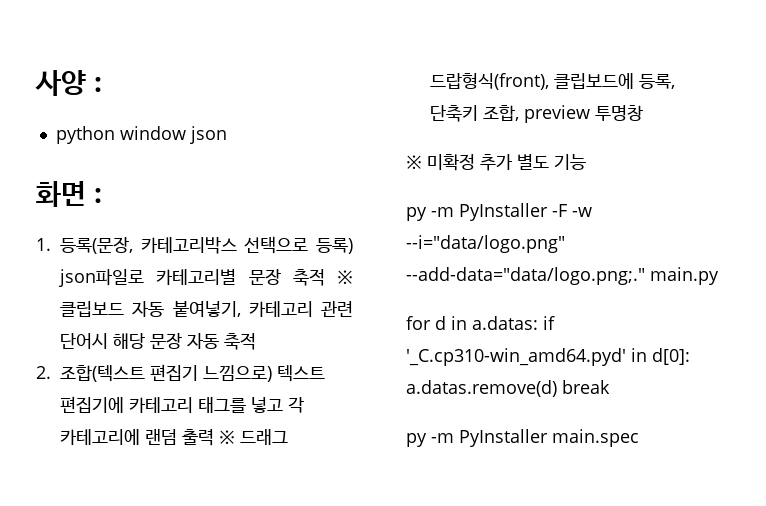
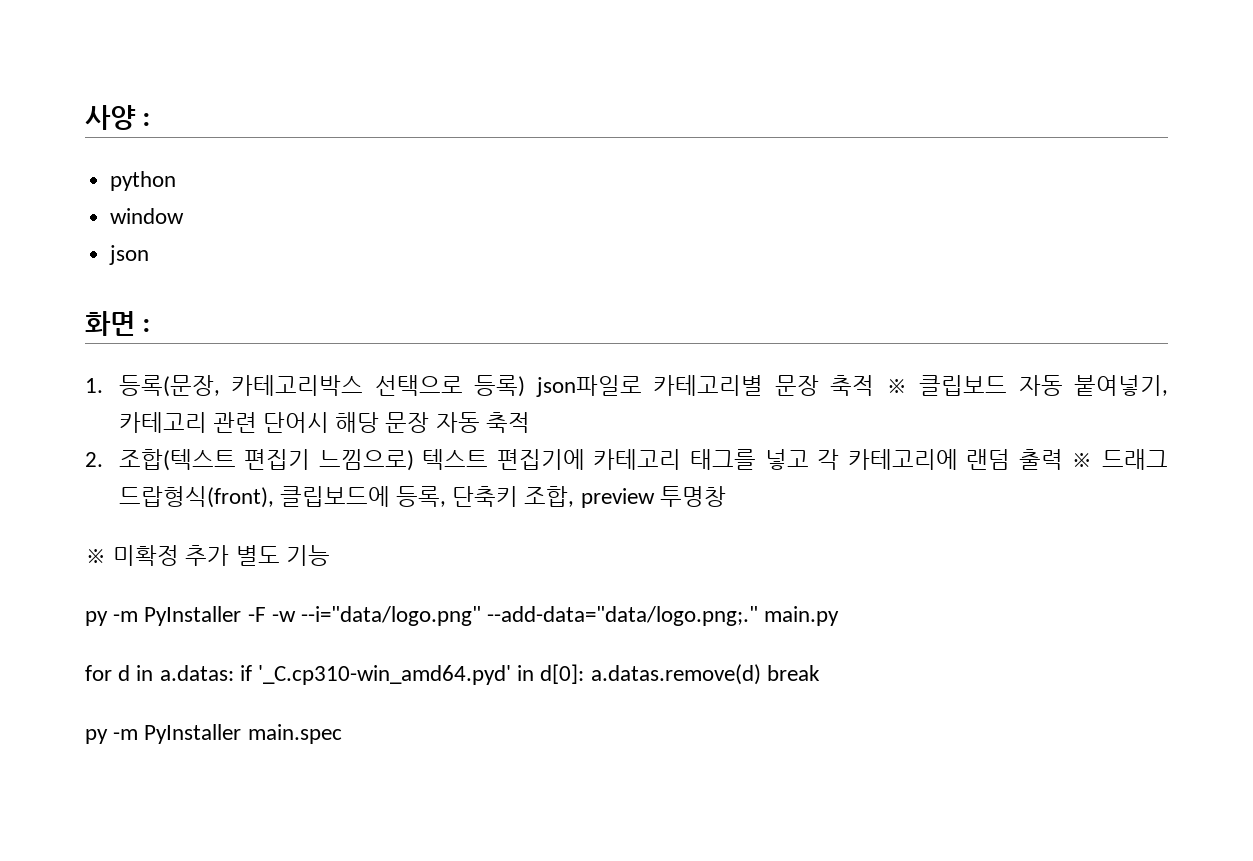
(115, 135) none -> (177, 181) //
(186, 133) none -> (185, 216) //

